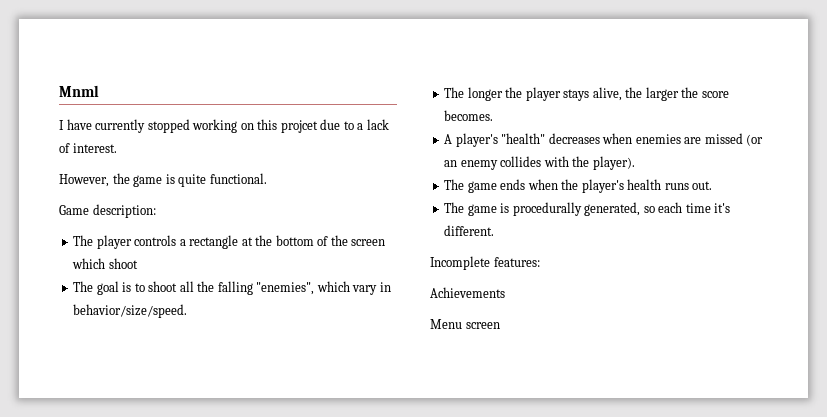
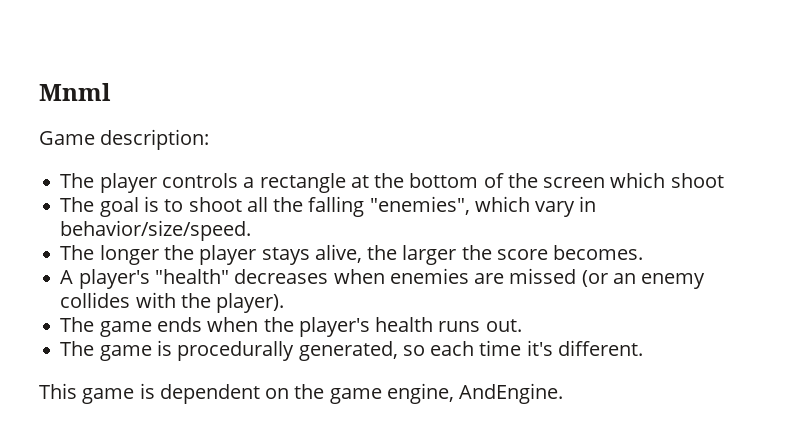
[59,119,389,133] [59,143,117,153] [59,173,267,187] // I have currently stopped working on this projcet due to a lack of interest. // However, the game is quite functional. -> (111, 92) none
[430,256,540,270] [430,287,505,298] [430,319,500,329] Incomplete features: // Achievements // Menu screen -> [39,383,564,404] This game is dependent on the game engine, AndEngine.

